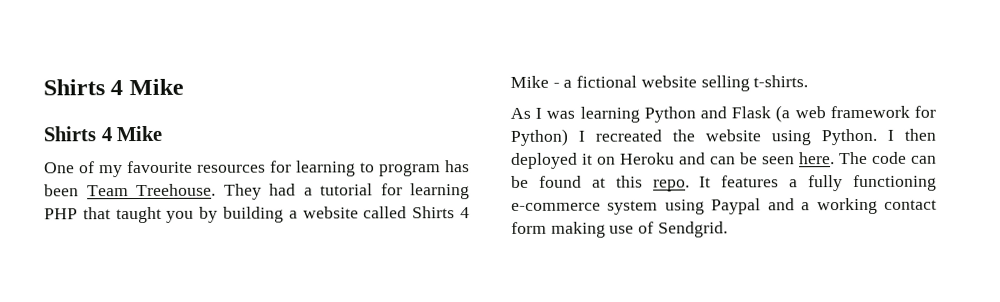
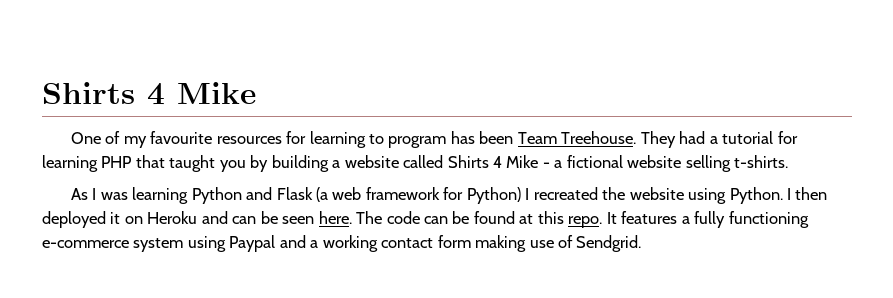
[43,78,184,96] [43,125,163,142] Shirts 4 Mike // Shirts 4 Mike -> [42,82,256,105] Shirts 4 Mike

